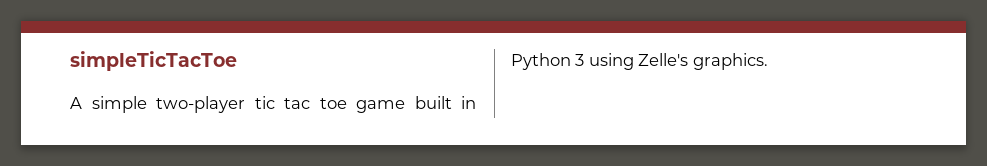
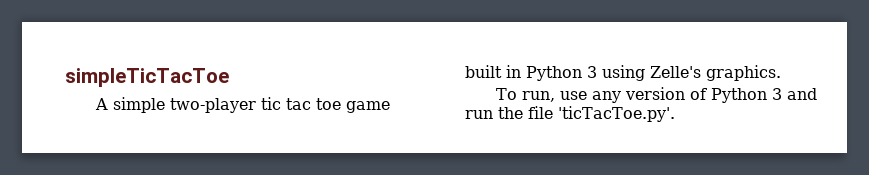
(768, 61) none -> [495,87,817,103] [465,106,675,122] // To run, use any version of Python 3 and run the file 'ticTacToe.py'.

